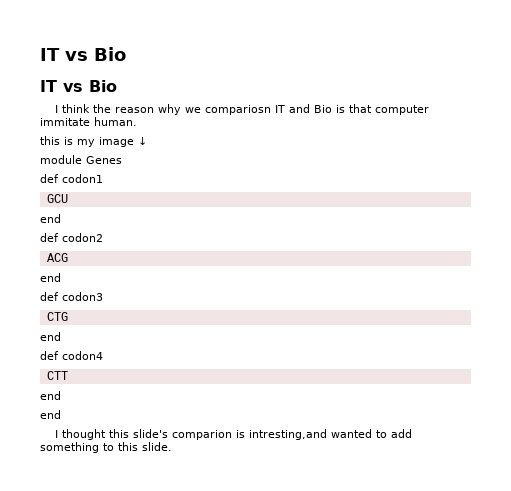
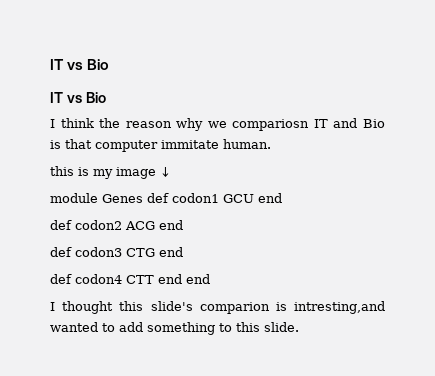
(122, 160) // -> (143, 198) none
(103, 178) // -> (219, 198) none
(68, 198) // -> (254, 198) none
(103, 237) // -> (122, 225) none
(68, 257) // -> (155, 225) none
(103, 296) // -> (122, 252) none
(68, 316) // -> (155, 252) none
(103, 355) // -> (122, 279) none
[40,391,61,400] // end // -> [158,274,182,284] end

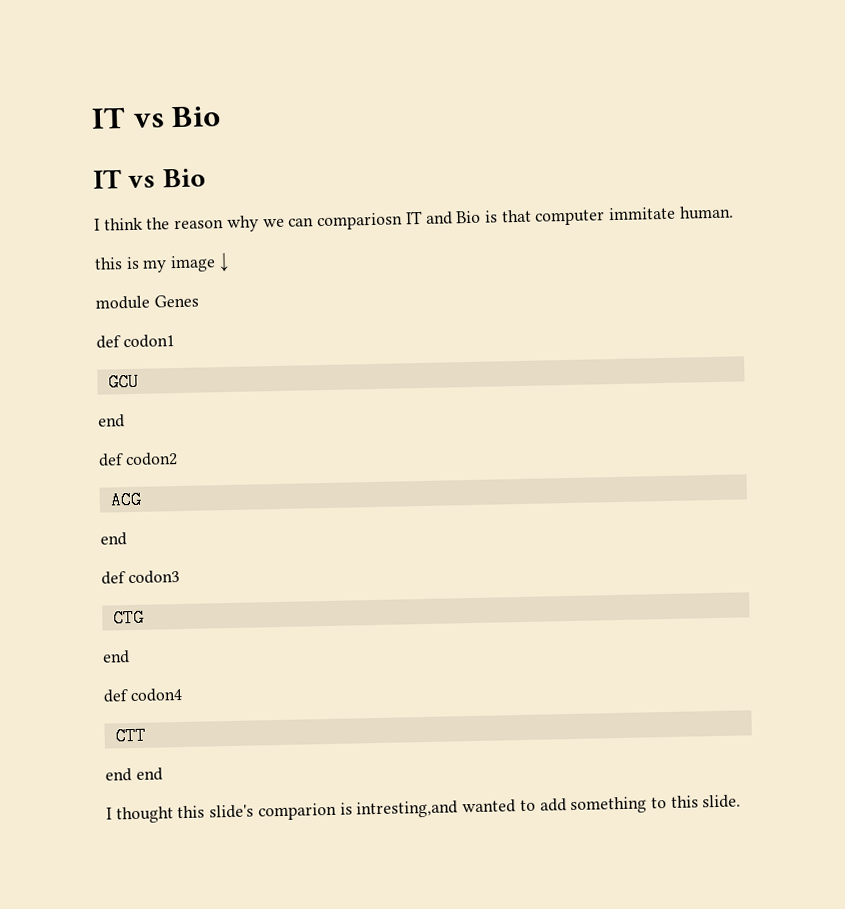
(227, 124) none -> [288,217,315,227] can
(143, 198) none -> (199, 301) //
(219, 198) none -> (175, 341) //
(254, 198) none -> (139, 382) //
(122, 225) none -> (178, 459) //
(155, 225) none -> (142, 500) //
(122, 252) none -> (180, 577) //
(155, 252) none -> (144, 618) //
(122, 279) none -> (183, 695) //
(154, 279) none -> (146, 736) //

